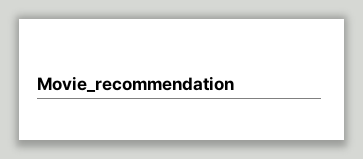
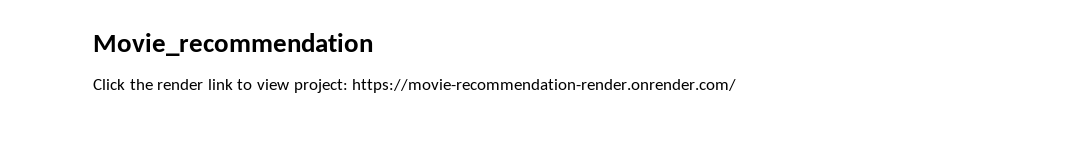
(234, 84) none -> [93,79,737,93] // Click the render link to view project: https://movie-recommendation-render.onrender.com/

